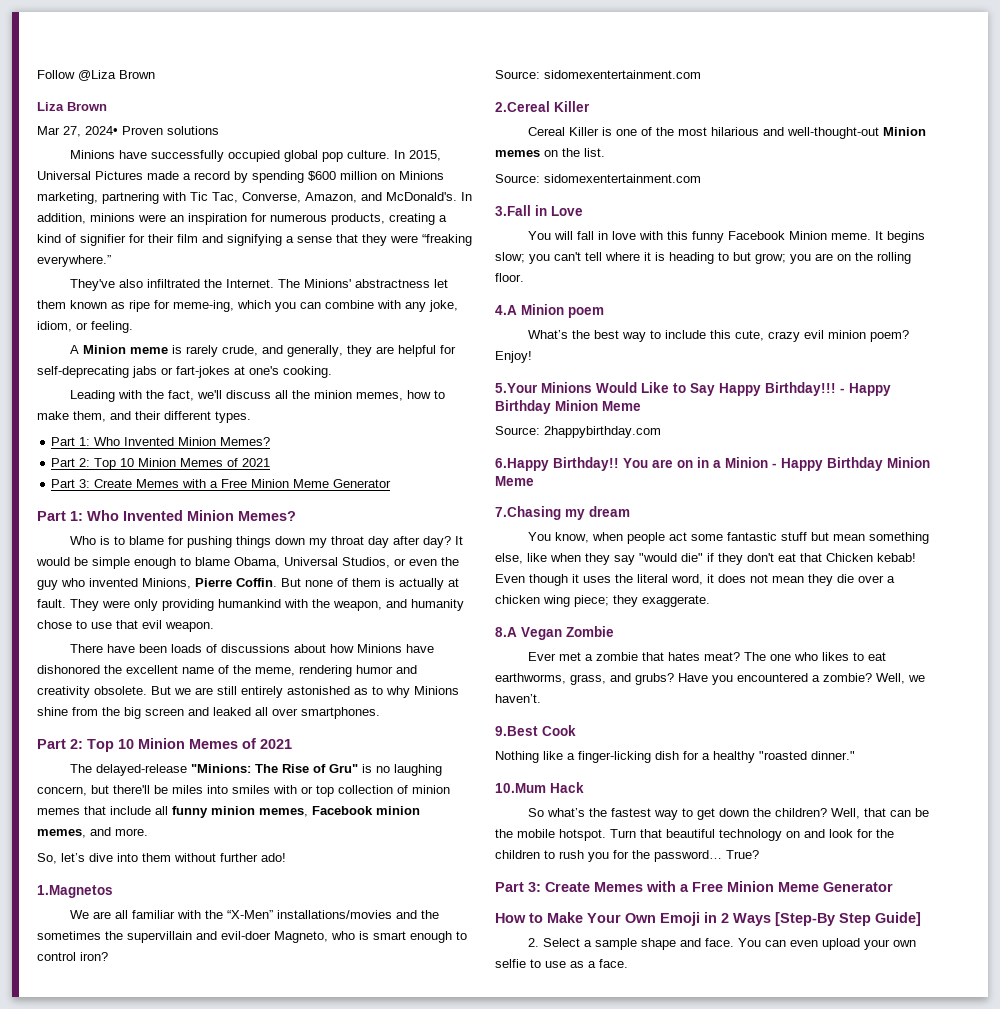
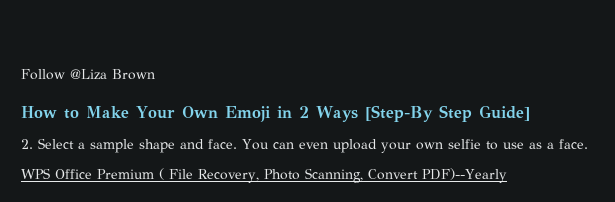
[37,102,107,111] [37,126,219,137] [70,150,442,162] [37,171,444,183] [37,192,472,204] [37,213,447,225] [37,234,472,246] [37,255,111,267] [70,279,449,291] [37,300,458,312] [37,321,133,333] [70,345,457,357] [37,366,332,378] [70,390,446,402] [37,411,251,423] [51,437,271,446] [51,458,271,470] [51,479,392,488] [37,510,296,521] [70,536,464,548] [36,557,459,569] [37,578,459,590] [37,599,464,611] [37,620,214,632] [70,644,435,653] [37,665,417,677] [37,686,459,698] [37,707,380,719] [37,738,292,752] [70,764,443,776] [37,785,450,797] [37,806,420,818] [37,827,148,838] [37,853,286,864] [37,885,113,898] [70,910,440,919] [37,931,467,943] [37,952,108,961] [495,70,701,79] [495,101,590,112] [528,127,927,139] [495,148,605,157] [495,174,701,183] [495,205,583,216] [528,231,926,243] [495,252,911,264] [495,273,524,282] [495,304,604,318] [528,330,910,342] [495,351,532,363] [495,382,891,396] [495,400,641,414] [495,426,661,438] [495,457,930,471] [495,476,534,486] [495,506,630,520] [528,532,930,544] [495,553,916,565] [495,574,895,586] [495,595,710,607] [495,626,614,640] [528,652,887,661] [495,673,925,685] [495,694,541,703] [495,725,576,736] [495,751,855,763] [495,782,584,793] [528,808,930,820] [495,829,894,841] [495,850,759,862] [495,881,893,892] // Liza Brown // Mar 27, 2024• Proven solutions // Minions have successfully occupied global pop culture. In 2015, Universal Pictures made a record by spending $600 million on Minions marketing, partnering with Tic Tac, Converse, Amazon, and McDonald's. In addition, minions were an inspiration for numerous products, creating a kind of signifier for their film and signifying a sense that they were “freaking everywhere.” // They've also infiltrated the Internet. The Minions' abstractness let them known as ripe for meme-ing, which you can combine with any joke, idiom, or feeling. // A Minion meme is rarely crude, and generally, they are helpful for self-deprecating jabs or fart-jokes at one's cooking. // Leading with the fact, we'll discuss all the minion memes, how to make them, and their different types. // Part 1: Who Invented Minion Memes? // Part 2: Top 10 Minion Memes of 2021 // Part 3: Create Memes with a Free Minion Meme Generator // Part 1: Who Invented Minion Memes? // Who is to blame for pushing things down my throat day after day? It would be simple enough to blame Obama, Universal Studios, or even the guy who invented Minions, Pierre Coffin. But none of them is actually at fault. They were only providing humankind with the weapon, and humanity chose to use that evil weapon. // There have been loads of discussions about how Minions have dishonored the excellent name of the meme, rendering humor and creativity obsolete. But we are still entirely astonished as to why Minions shine from the big screen and leaked all over smartphones. // Part 2: Top 10 Minion Memes of 2021 // The delayed-release "Minions: The Rise of Gru" is no laughing concern, but there'll be miles into smiles with or top collection of minion memes that include all funny minion memes, Facebook minion memes, and more. // So, let’s dive into them without further ado! // 1.Magnetos // We are all familiar with the “X-Men” installations/movies and the sometimes the supervillain and evil-doer Magneto, who is smart enough to control iron? // Source: sidomexentertainment.com // 2.Cereal Killer // Cereal Killer is one of the most hilarious and well-thought-out Minion memes on the list. // Source: sidomexentertainment.com // 3.Fall in Love // You will fall in love with this funny Facebook Minion meme. It begins slow; you can't tell where it is heading to but grow; you are on the rolling floor. // 4.A Minion poem // What’s the best way to include this cute, crazy evil minion poem? Enjoy! // 5.Your Minions Would Like to Say Happy Birthday!!! - Happy Birthday Minion Meme // Source: 2happybirthday.com // 6.Happy Birthday!! You are on in a Minion - Happy Birthday Minion Meme // 7.Chasing my dream // You know, when people act some fantastic stuff but mean something else, like when they say "would die" if they don't eat that Chicken kebab! Even though it uses the literal word, it does not mean they die over a chicken wing piece; they exaggerate. // 8.A Vegan Zombie // Ever met a zombie that hates meat? The one who likes to eat earthworms, grass, and grubs? Have you encountered a zombie? Well, we haven’t. // 9.Best Cook // Nothing like a finger-licking dish for a healthy "roasted dinner." // 10.Mum Hack // So what’s the fastest way to get down the children? Well, that can be the mobile hotspot. Turn that beautiful technology on and look for the children to rush you for the password… True? // Part 3: Create Memes with a Free Minion Meme Generator -> (155, 74) none
(628, 963) none -> [21,168,507,183] // WPS Office Premium ( File Recovery, Photo Scanning, Convert PDF)--Yearly

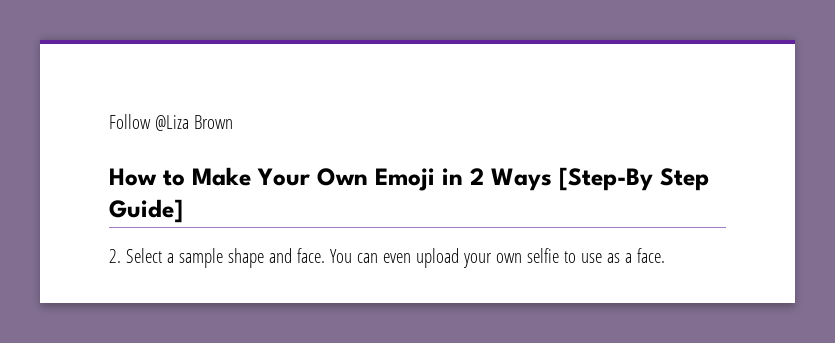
[21,168,507,183] // WPS Office Premium ( File Recovery, Photo Scanning, Convert PDF)--Yearly -> (665, 255) none

